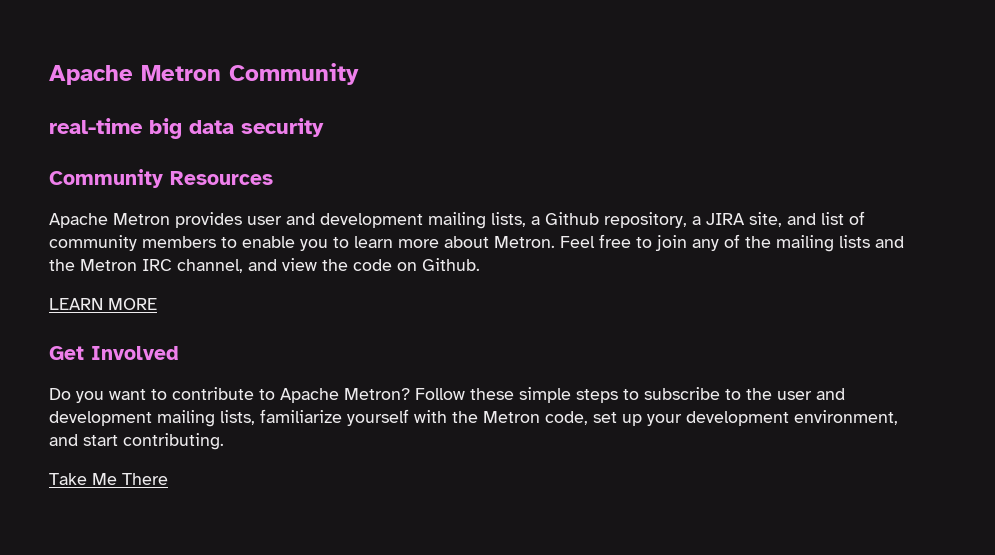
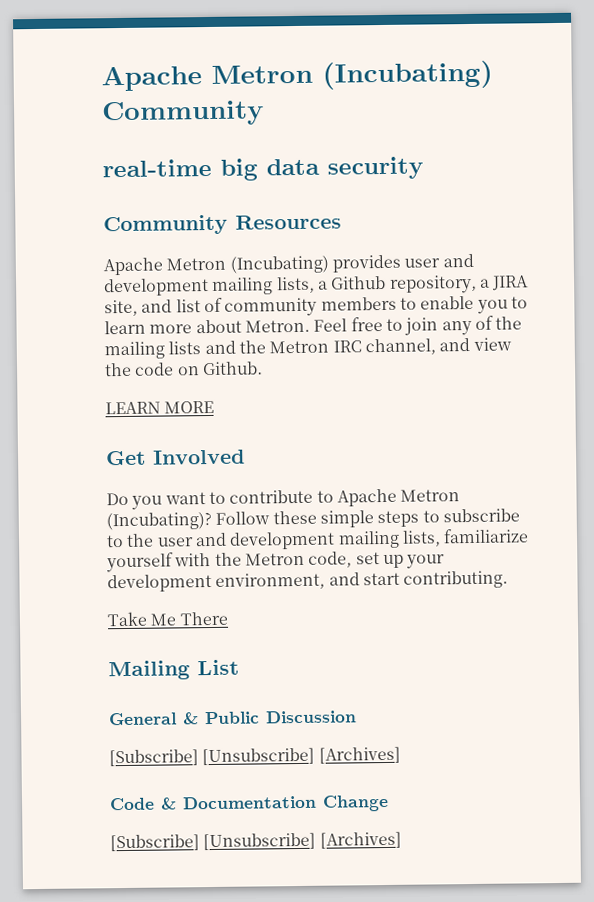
[49,65,221,85] Apache Metron -> [101,60,493,92] Apache Metron (Incubating)
(170, 219) none -> [229,255,329,274] (Incubating)
[344,388,410,400] Metron? -> [400,489,461,502] [106,511,212,531] Metron (Incubating)?
(168, 479) none -> [108,659,239,681] [109,710,357,726] [109,746,401,767] [109,794,389,812] [110,831,402,852] // Mailing List // General & Public Discussion // [Subscribe] [Unsubscribe] [Archives] // Code & Documentation Change // [Subscribe] [Unsubscribe] [Archives]

